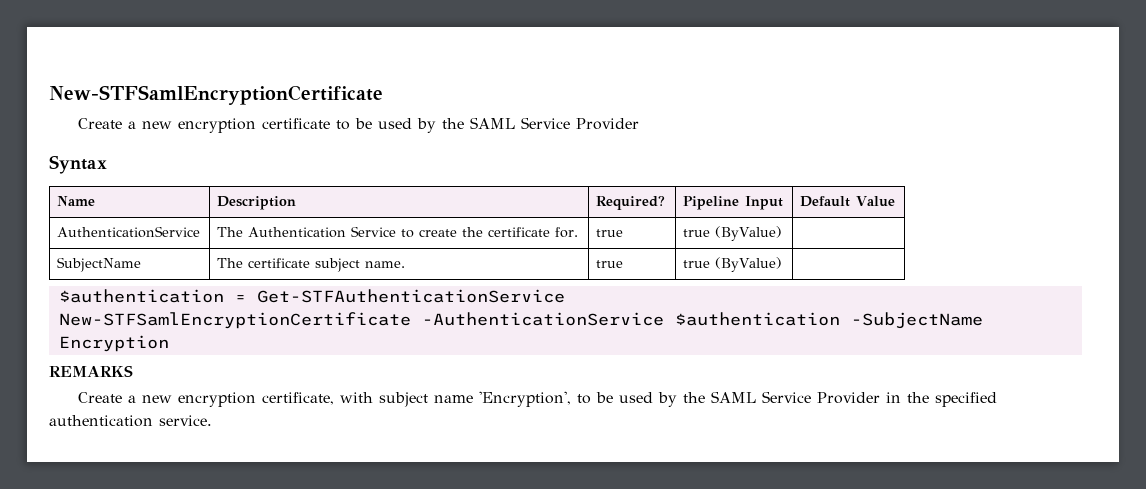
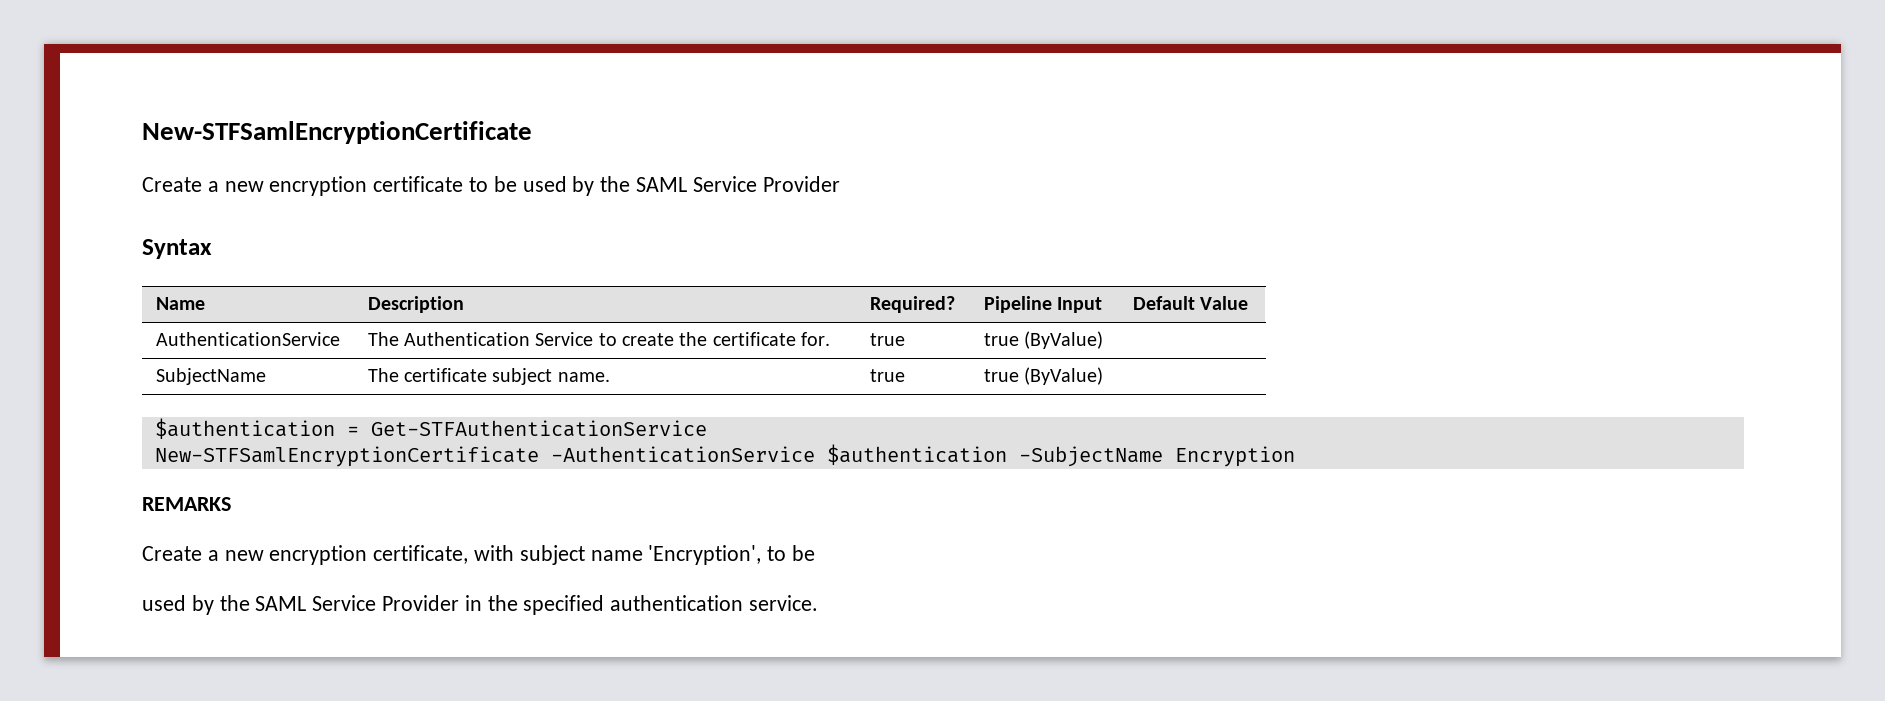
(613, 397) none -> (816, 553) //

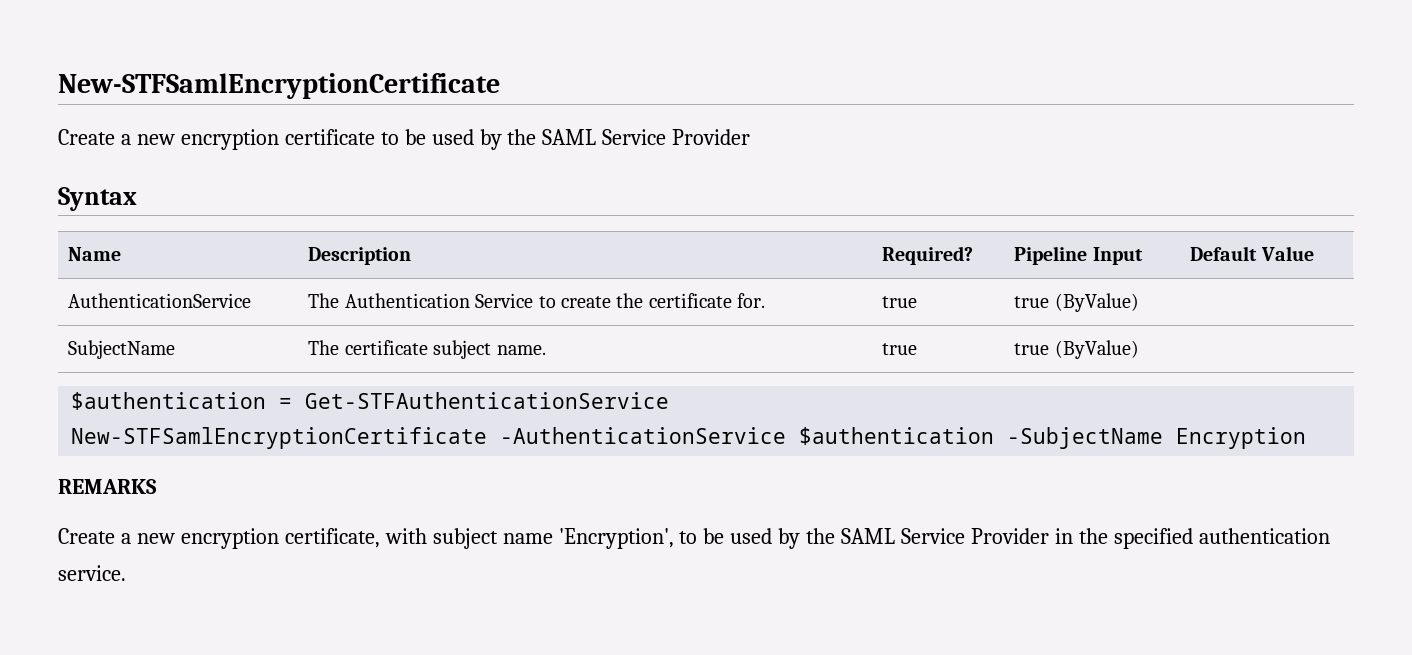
(816, 553) // -> (725, 536) none

